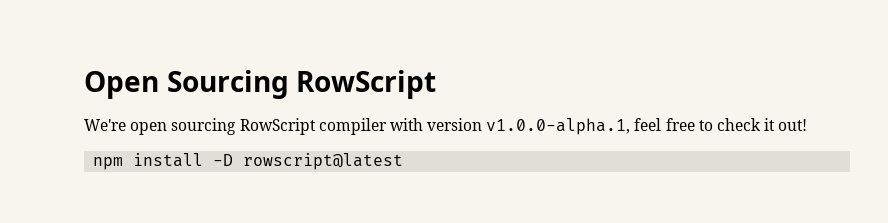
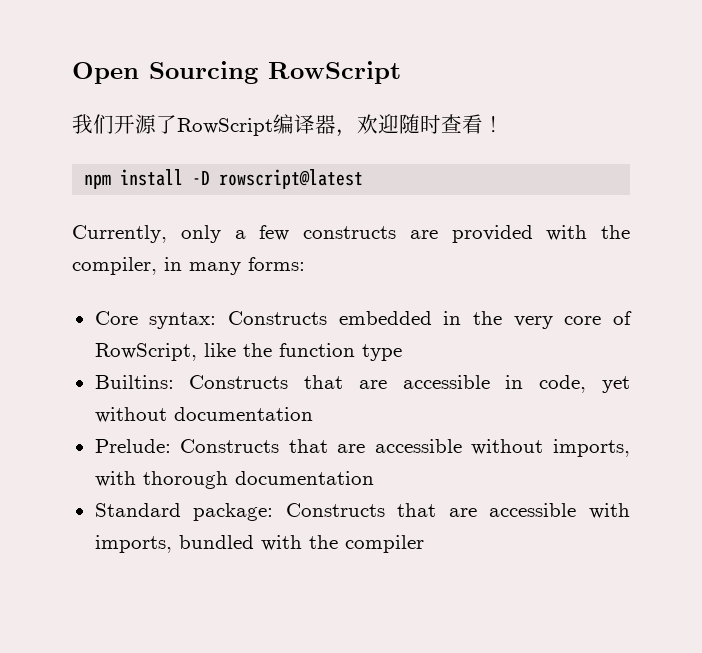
[84,118,808,135] [93,153,404,170] We're open sourcing RowScript compiler with version v1.0.0-alpha.1, feel free to check it out! // npm install -D rowscript@latest -> [72,114,504,137] [84,169,364,189] [72,225,630,243] [72,257,305,275] [94,311,632,329] [94,343,402,361] [94,375,630,393] [94,407,313,423] [94,439,630,457] [94,471,374,489] [94,503,630,521] [94,535,424,553] 我们开源了RowScript编译器，欢迎随时查看！ // npm install -D rowscript@latest // Currently, only a few constructs are provided with the compiler, in many forms: // Core syntax: Constructs embedded in the very core of RowScript, like the function type // Builtins: Constructs that are accessible in code, yet without documentation // Prelude: Constructs that are accessible without imports, with thorough documentation // Standard package: Constructs that are accessible with imports, bundled with the compiler

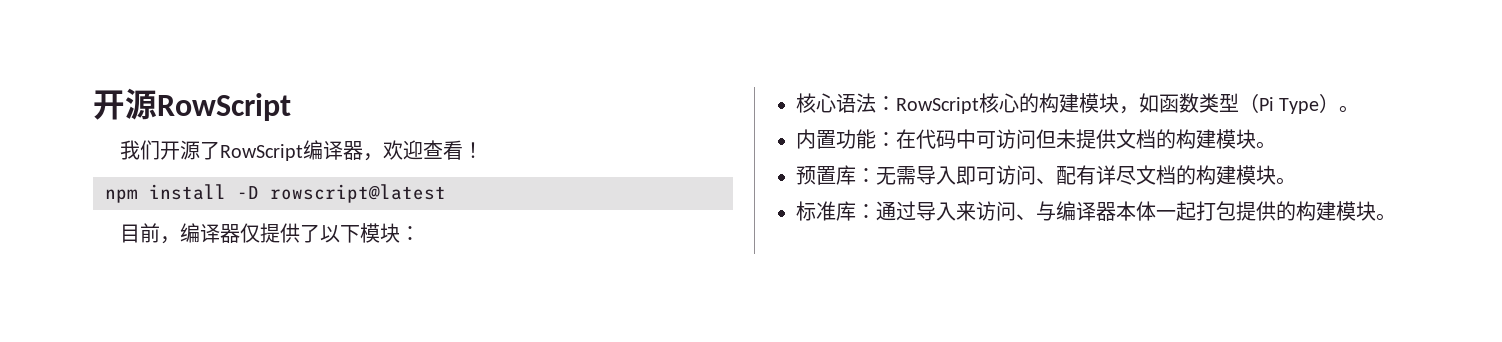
[72,61,258,84] Open Sourcing -> [93,88,157,120] 开源
[399,114,441,134] 随时 -> (424, 150) none
[72,225,630,243] [72,257,305,275] [94,311,632,329] [94,343,402,361] [94,375,630,393] [94,407,313,423] [94,439,630,457] [94,471,374,489] [94,503,630,521] [94,535,424,553] Currently, only a few constructs are provided with the compiler, in many forms: // Core syntax: Constructs embedded in the very core of RowScript, like the function type // Builtins: Constructs that are accessible in code, yet without documentation // Prelude: Constructs that are accessible without imports, with thorough documentation // Standard package: Constructs that are accessible with imports, bundled with the compiler -> [120,223,421,244] [796,93,1360,114] [796,129,1276,149] [796,165,1296,185] [796,201,1396,221] 目前，编译器仅提供了以下模块： // 核心语法：RowScript核心的构建模块，如函数类型（Pi Type）。 // 内置功能：在代码中可访问但未提供文档的构建模块。 // 预置库：无需导入即可访问、配有详尽文档的构建模块。 // 标准库：通过导入来访问、与编译器本体一起打包提供的构建模块。

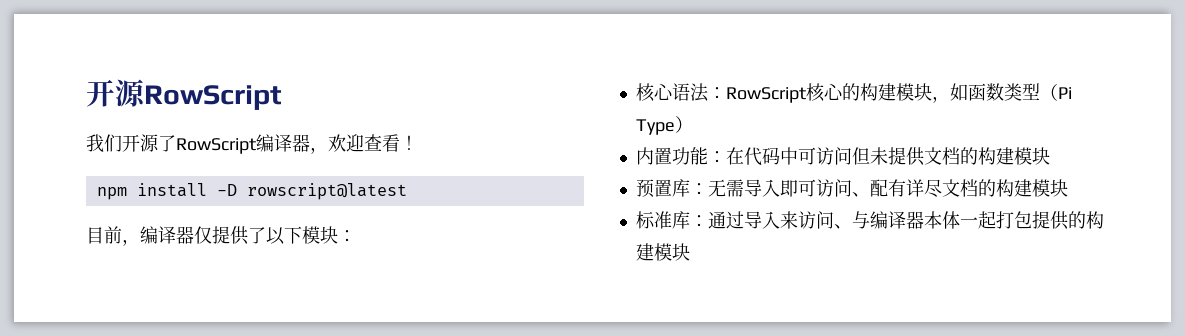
[1339,105,1360,113] 。 -> (693, 124) none
[1256,141,1276,149] 。 -> (1050, 156) none
[1276,177,1296,185] 。 -> (1068, 188) none
[1376,213,1396,221] 。 -> (690, 252) none

